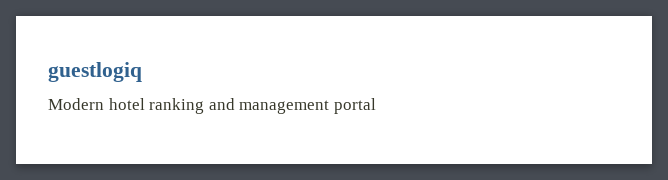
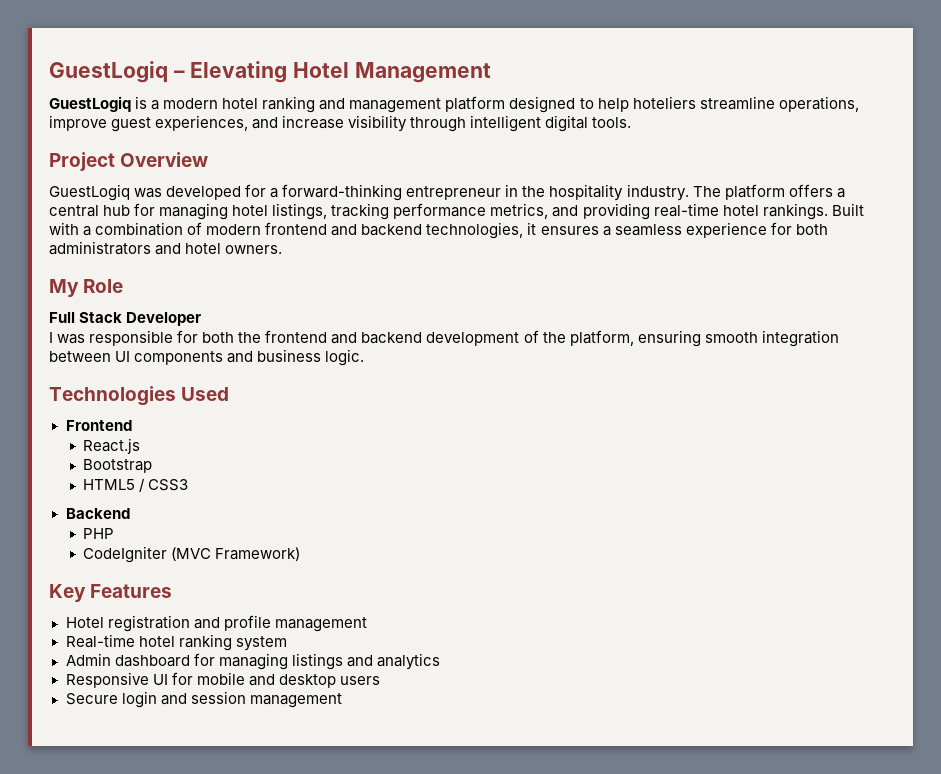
[48,62,142,82] [48,98,376,114] guestlogiq // Modern hotel ranking and management portal -> [49,61,491,83] [49,96,859,113] [49,115,632,132] [49,152,209,171] [49,184,845,201] [49,203,864,220] [49,222,828,239] [49,241,283,255] [49,279,124,297] [49,312,202,326] [49,330,839,347] [49,349,365,366] [49,386,230,406] [65,420,132,431] [83,438,141,454] [83,459,153,473] [83,478,189,492] [65,508,130,519] [83,528,115,539] [83,546,301,563] [49,584,173,602] [65,615,367,632] [65,634,287,651] [65,653,440,670] [65,672,380,688] [65,691,342,708] GuestLogiq – Elevating Hotel Management // GuestLogiq is a modern hotel ranking and management platform designed to help hoteliers streamline operations, improve guest experiences, and increase visibility through intelligent digital tools. // Project Overview // GuestLogiq was developed for a forward-thinking entrepreneur in the hospitality industry. The platform offers a central hub for managing hotel listings, tracking performance metrics, and providing real-time hotel rankings. Built with a combination of modern frontend and backend technologies, it ensures a seamless experience for both administrators and hotel owners. // My Role // Full Stack Developer // I was responsible for both the frontend and backend development of the platform, ensuring smooth integration between UI components and business logic. // Technologies Used // Frontend // React.js // Bootstrap // HTML5 / CSS3 // Backend // PHP // CodeIgniter (MVC Framework) // Key Features // Hotel registration and profile management // Real-time hotel ranking system // Admin dashboard for managing listings and analytics // Responsive UI for mobile and desktop users // Secure login and session management

